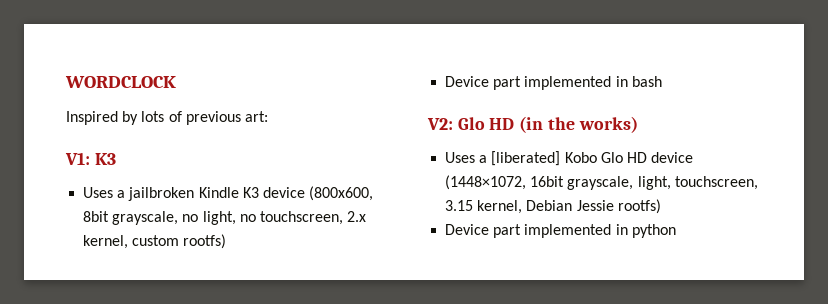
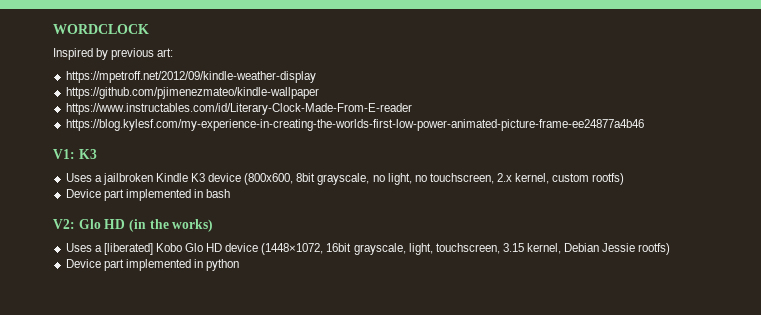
[141,111,182,122] lots of -> (109, 54) none
(268, 116) none -> [65,71,316,83] [65,87,319,99] [65,103,412,115] [65,119,644,131] // https://mpetroff.net/2012/09/kindle-weather-display // https://github.com/pjimenezmateo/kindle-wallpaper // https://www.instructables.com/id/Literary-Clock-Made-From-E-reader // https://blog.kylesf.com/my-experience-in-creating-the-worlds-first-low-power-animated-picture-frame-ee24877a4b46

